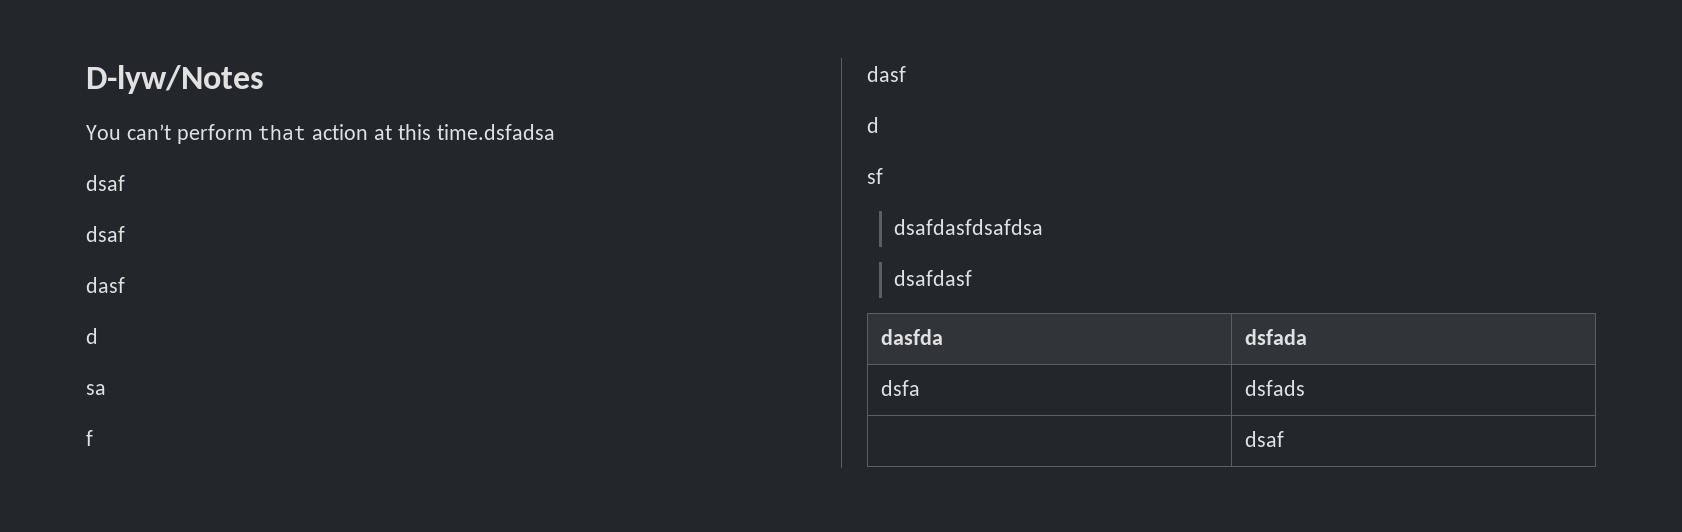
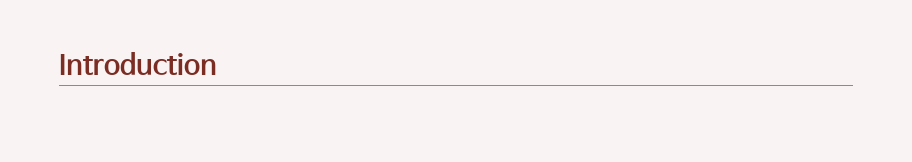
[86,65,264,94] [86,124,555,144] [86,175,125,191] [86,226,125,242] [86,277,125,293] [86,328,98,344] [86,384,106,395] [86,430,93,446] [867,66,906,82] [867,117,879,133] [867,168,883,184] [894,219,1044,235] [894,270,973,286] [880,329,943,345] [1244,329,1307,345] [880,380,920,396] [1244,380,1305,396] [1244,431,1284,447] D-lyw/Notes // You can’t perform that action at this time.dsfadsa // dsaf // dsaf // dasf // d // sa // f // dasf // d // sf // dsafdasfdsafdsa // dsafdasf // dasfda | dsfada // dsfa | dsfads // | dsaf -> [59,52,217,75] Introduction

